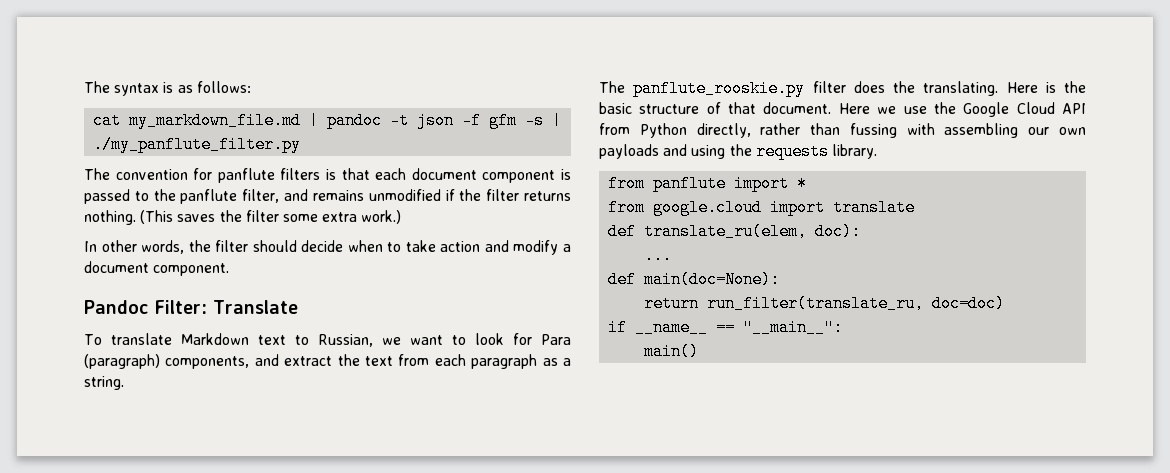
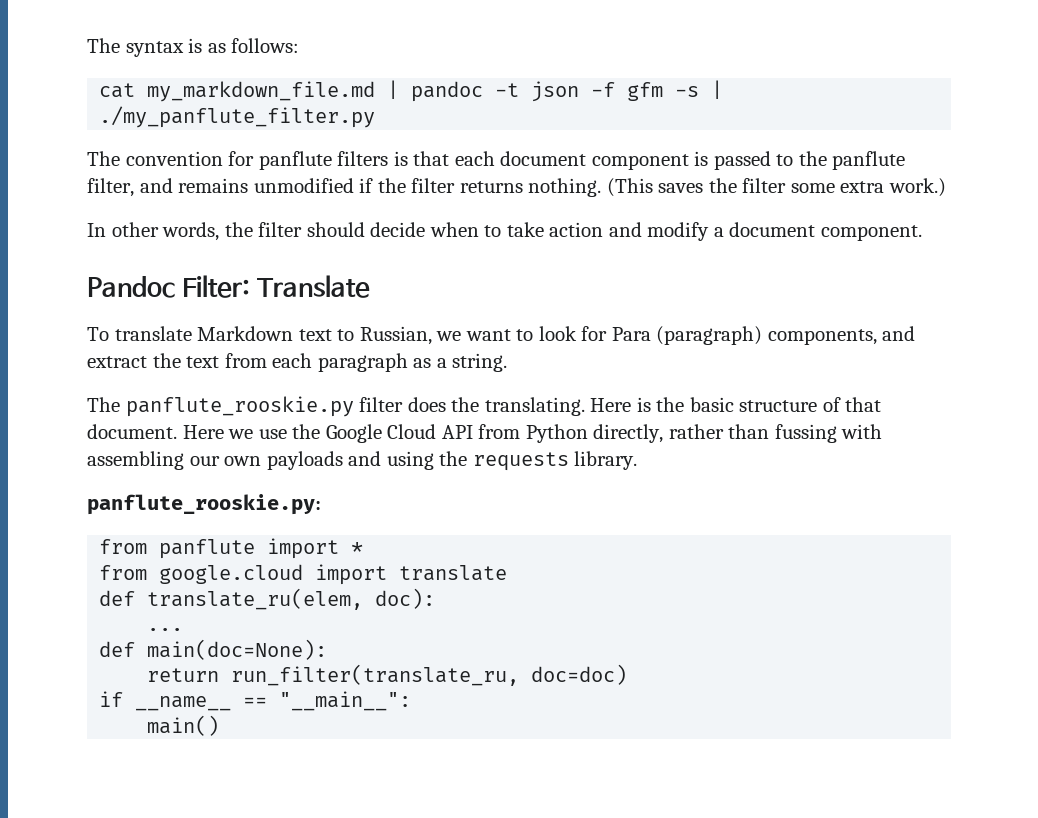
(877, 151) none -> [87,494,321,515] // panflute_rooskie.py:

